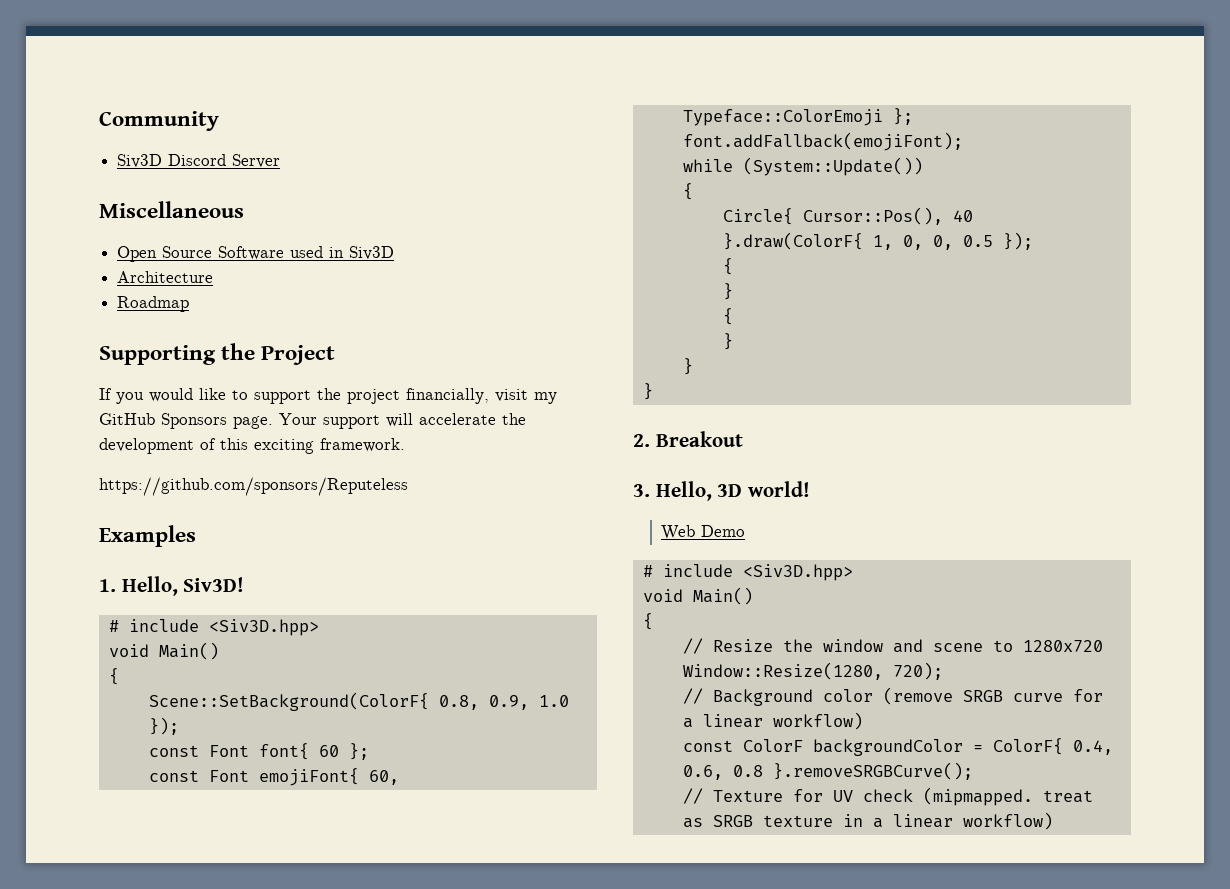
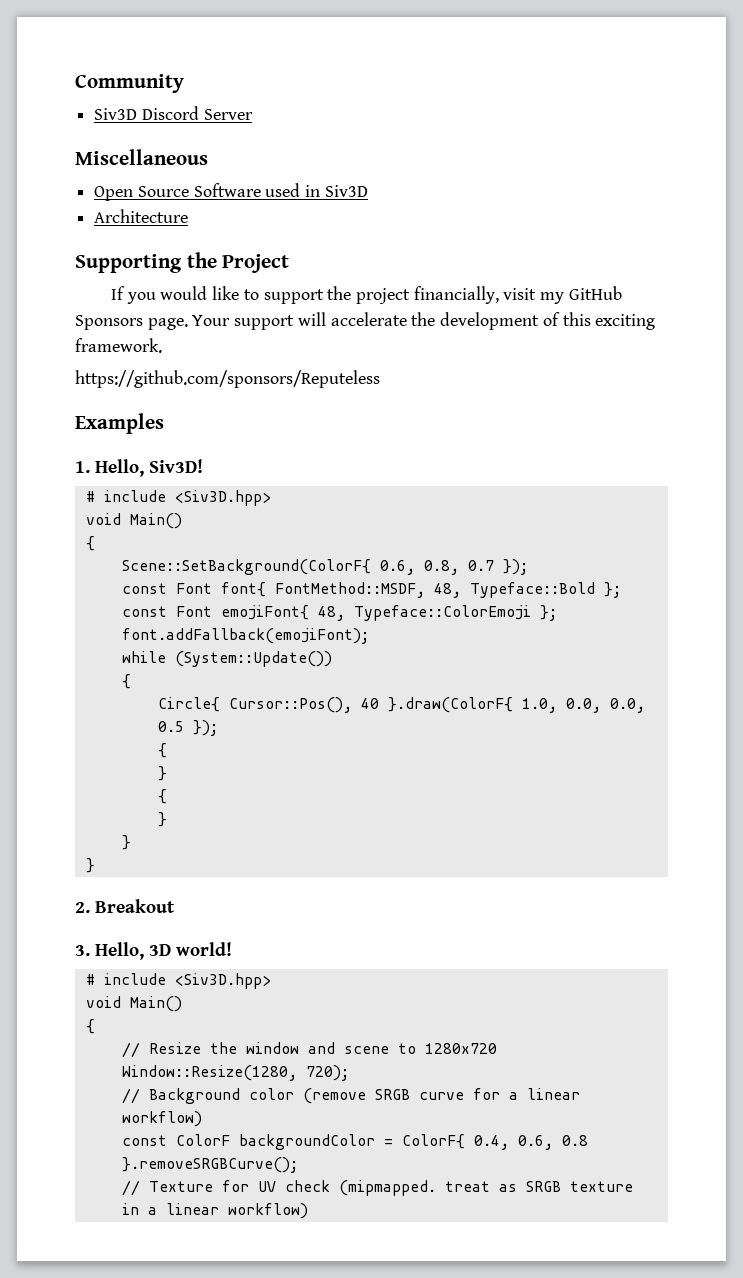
[117,296,190,312] // Roadmap -> (189, 216) none
[438,695,569,710] 0.8, 0.9, 1.0 -> [379,560,494,575] 0.6, 0.8, 0.7
[318,745,339,757] 60 -> [274,582,595,598] FontMethod::MSDF, 48, Typeface::Bold
[368,770,399,785] 60, -> [317,606,345,621] 48,
[872,235,953,250] 1, 0, 0, -> [521,698,645,713] 1.0, 0.0, 0.0,
[661,525,746,540] // Web Demo -> (233, 949) none

